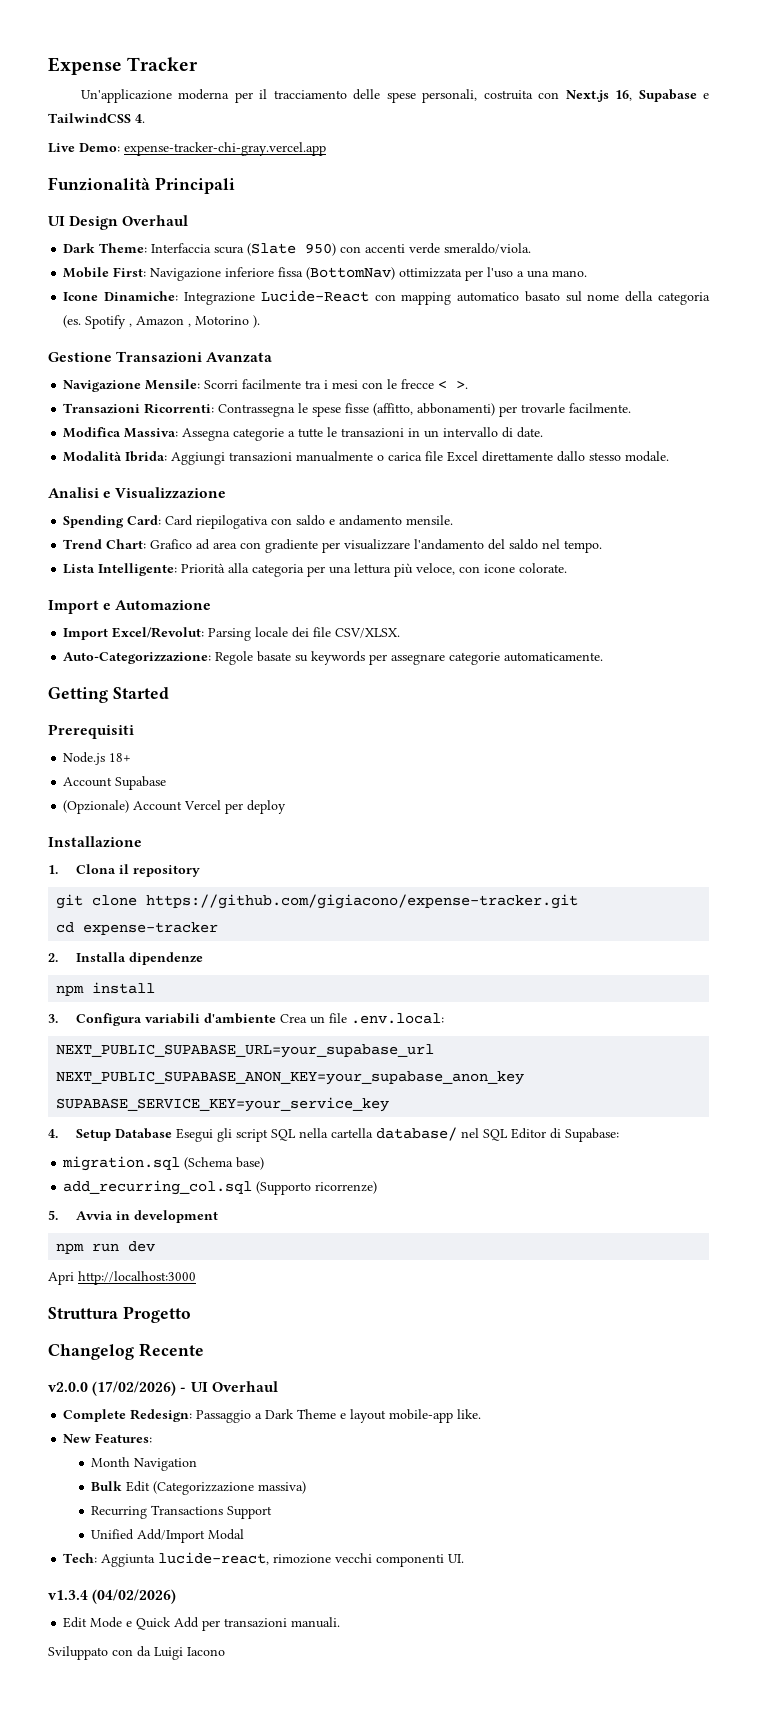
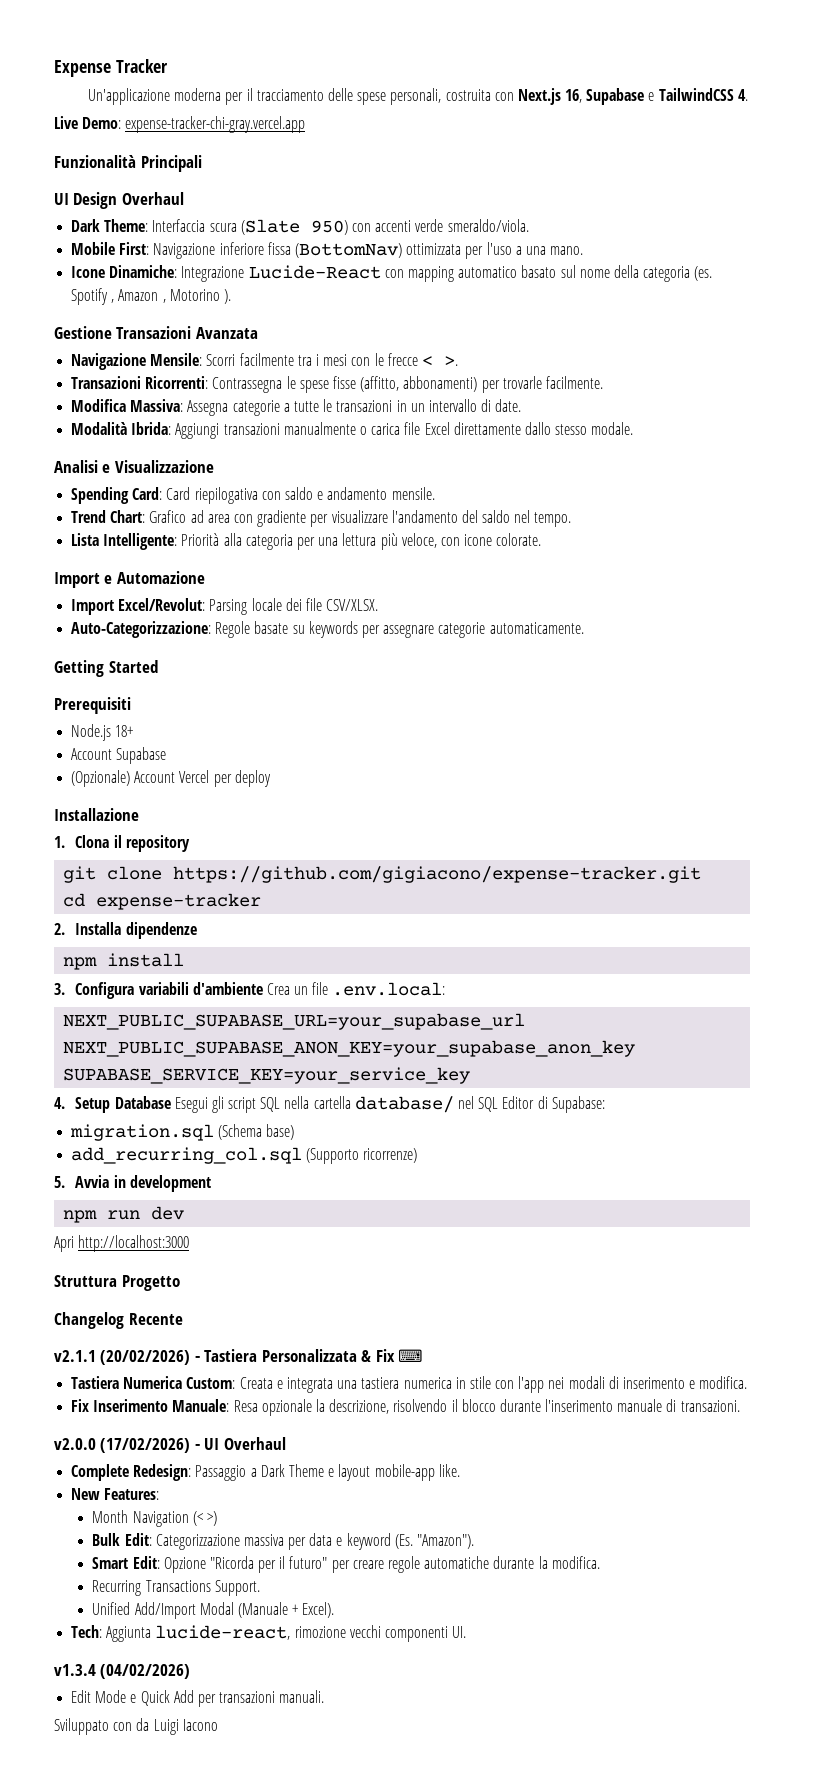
(204, 1350) none -> [54,1349,424,1365] [71,1376,748,1393] [71,1399,740,1416] // v2.1.1 (20/02/2026) - Tastiera Personalizzata & Fix ⌨ // Tastiera Numerica Custom: Creata e integrata una tastiera numerica in stile con l'app nei modali di inserimento e modifica. // Fix Inserimento Manuale: Resa opzionale la descrizione, risolvendo il blocco durante l'inserimento manuale di transazioni.
(198, 1464) none -> [192,1511,217,1526] (< >)
[126,1481,307,1495] Edit (Categorizzazione massiva) -> [124,1533,475,1550] [92,1556,600,1573] Edit: Categorizzazione massiva per data e keyword (Es. "Amazon"). // Smart Edit: Opzione "Ricorda per il futuro" per creare regole automatiche durante la modifica.
[227,1506,273,1519] Support -> [214,1580,260,1596] Support.
(245, 1534) none -> [237,1602,335,1618] (Manuale + Excel).

